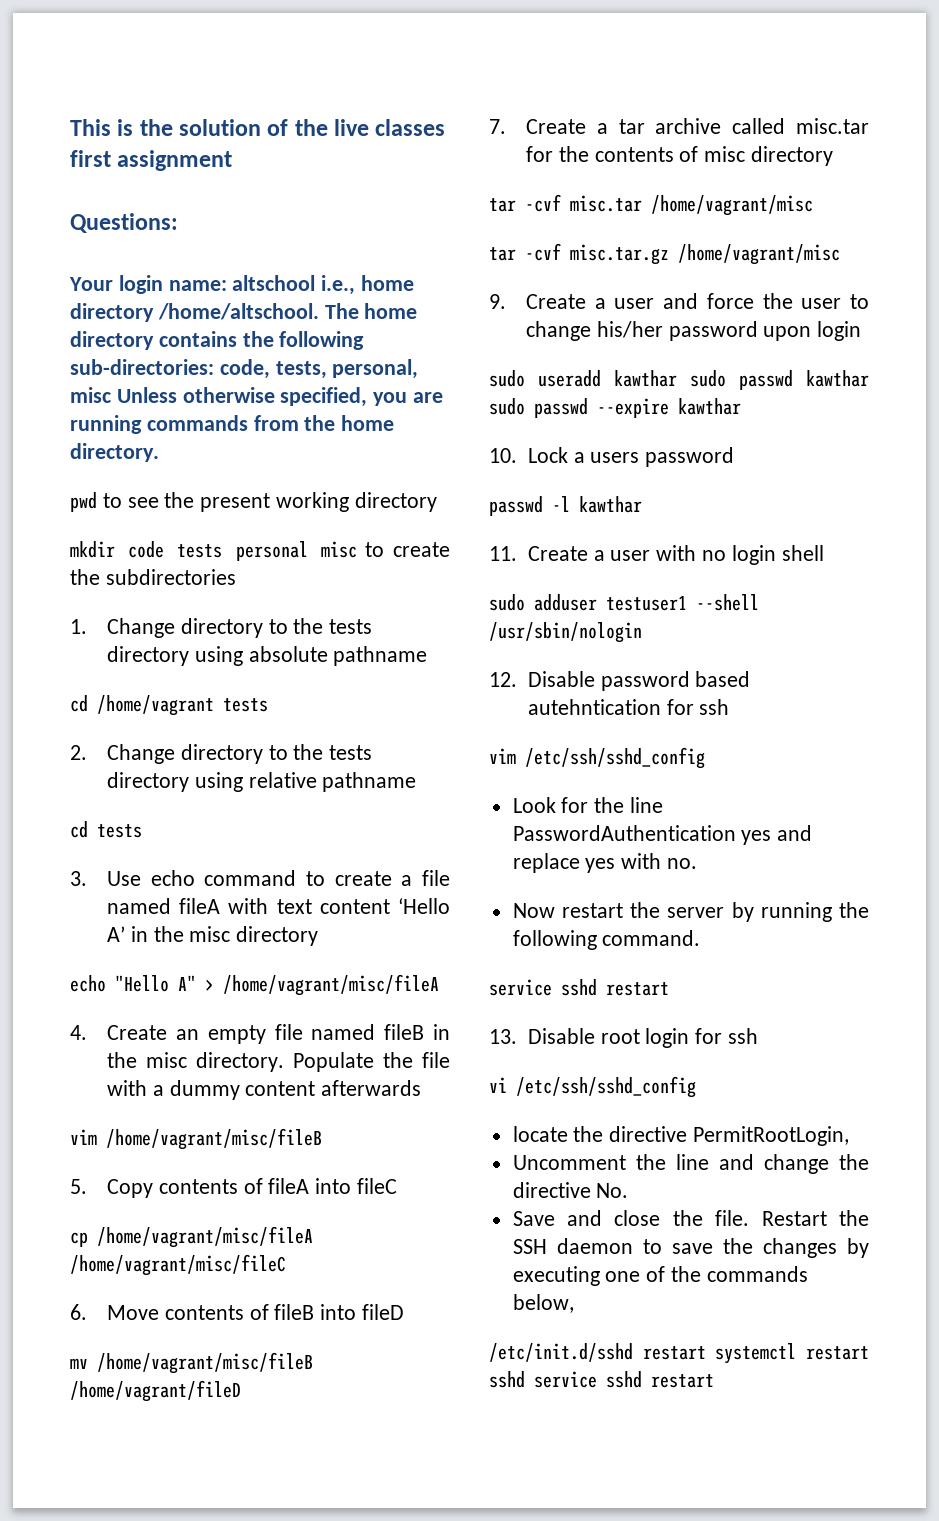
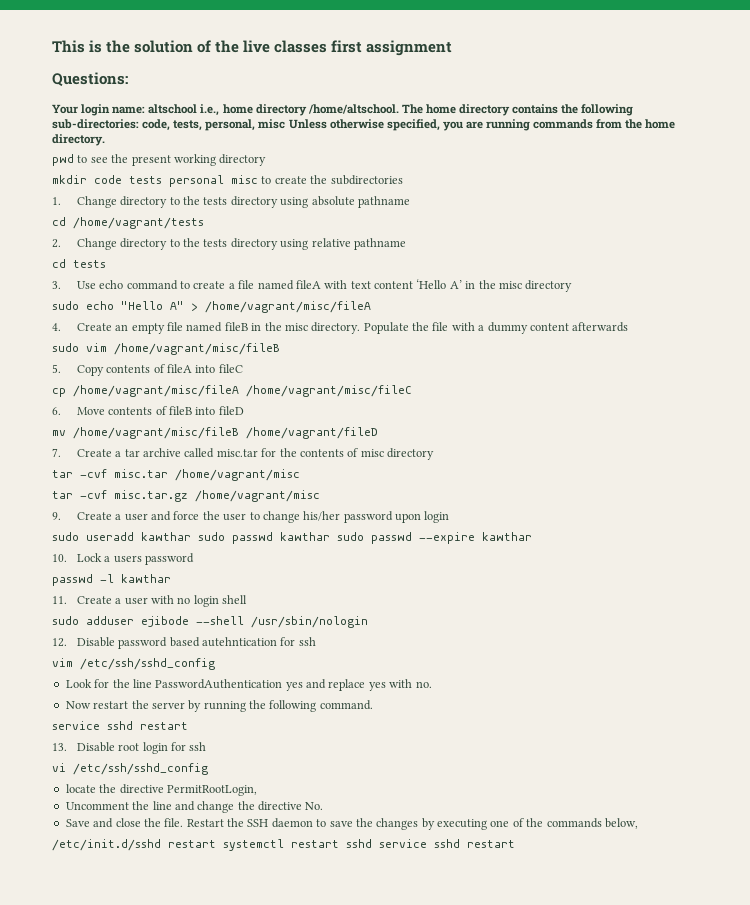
[97,695,268,716] /home/vagrant tests -> [73,217,204,229] /home/vagrant/tests
(319, 936) none -> [52,301,79,310] sudo
(422, 1088) none -> [52,343,79,352] sudo
[606,596,687,611] testuser1 -> [141,616,189,627] ejibode

